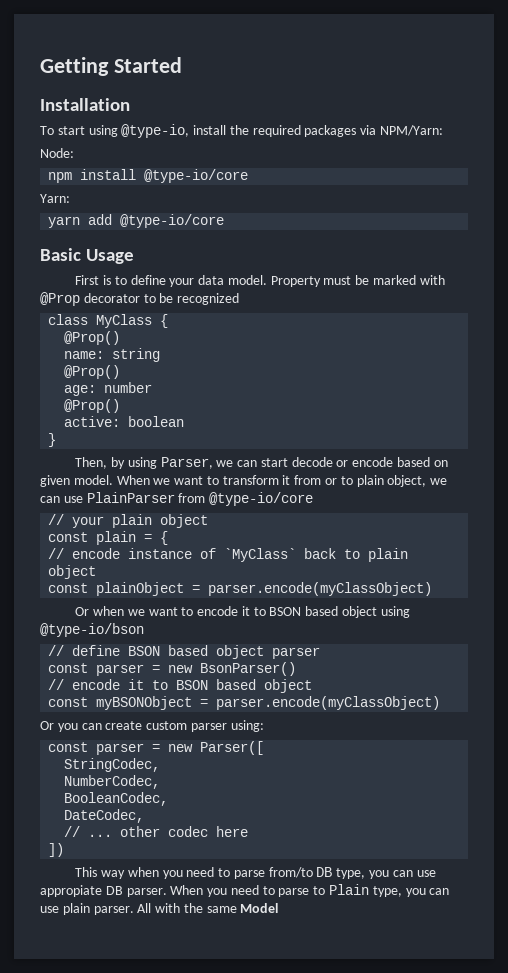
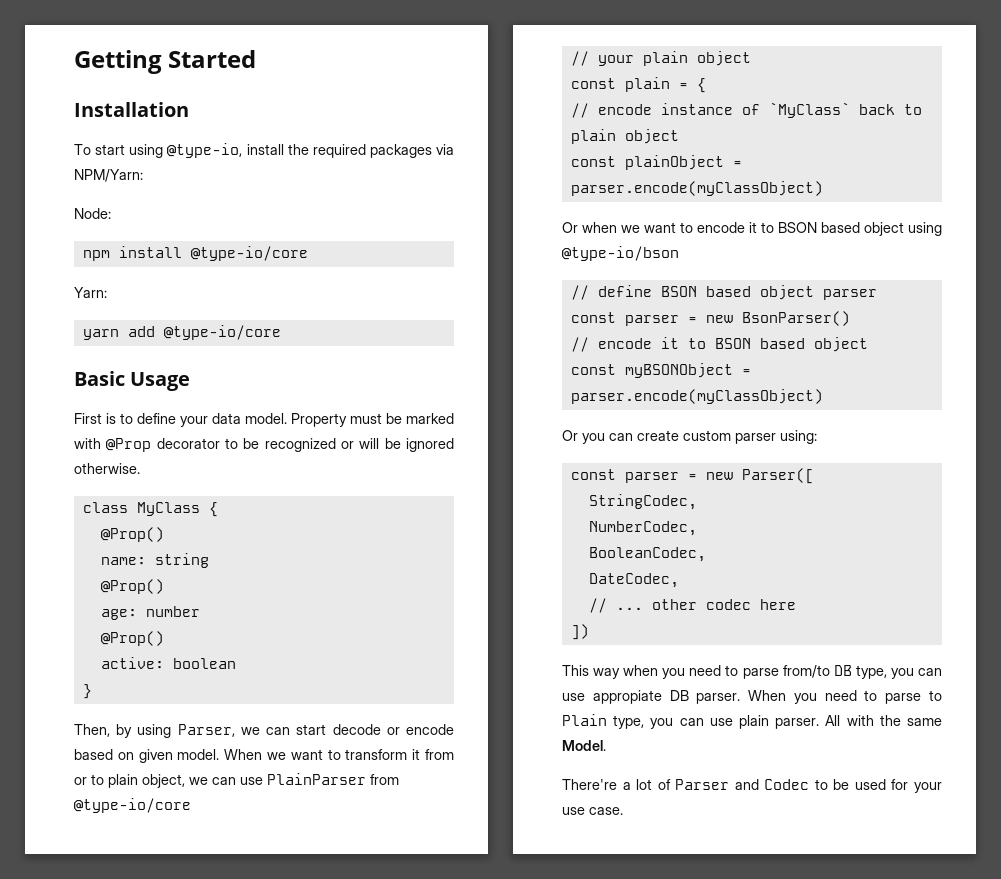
(240, 299) none -> [341,438,454,452] [74,463,140,474] or will be ignored otherwise.
[240,903,279,913] Model -> [562,740,606,751] [562,779,942,793] [562,807,623,815] Model. // There're a lot of Parser and Codec to be used for your use case.

